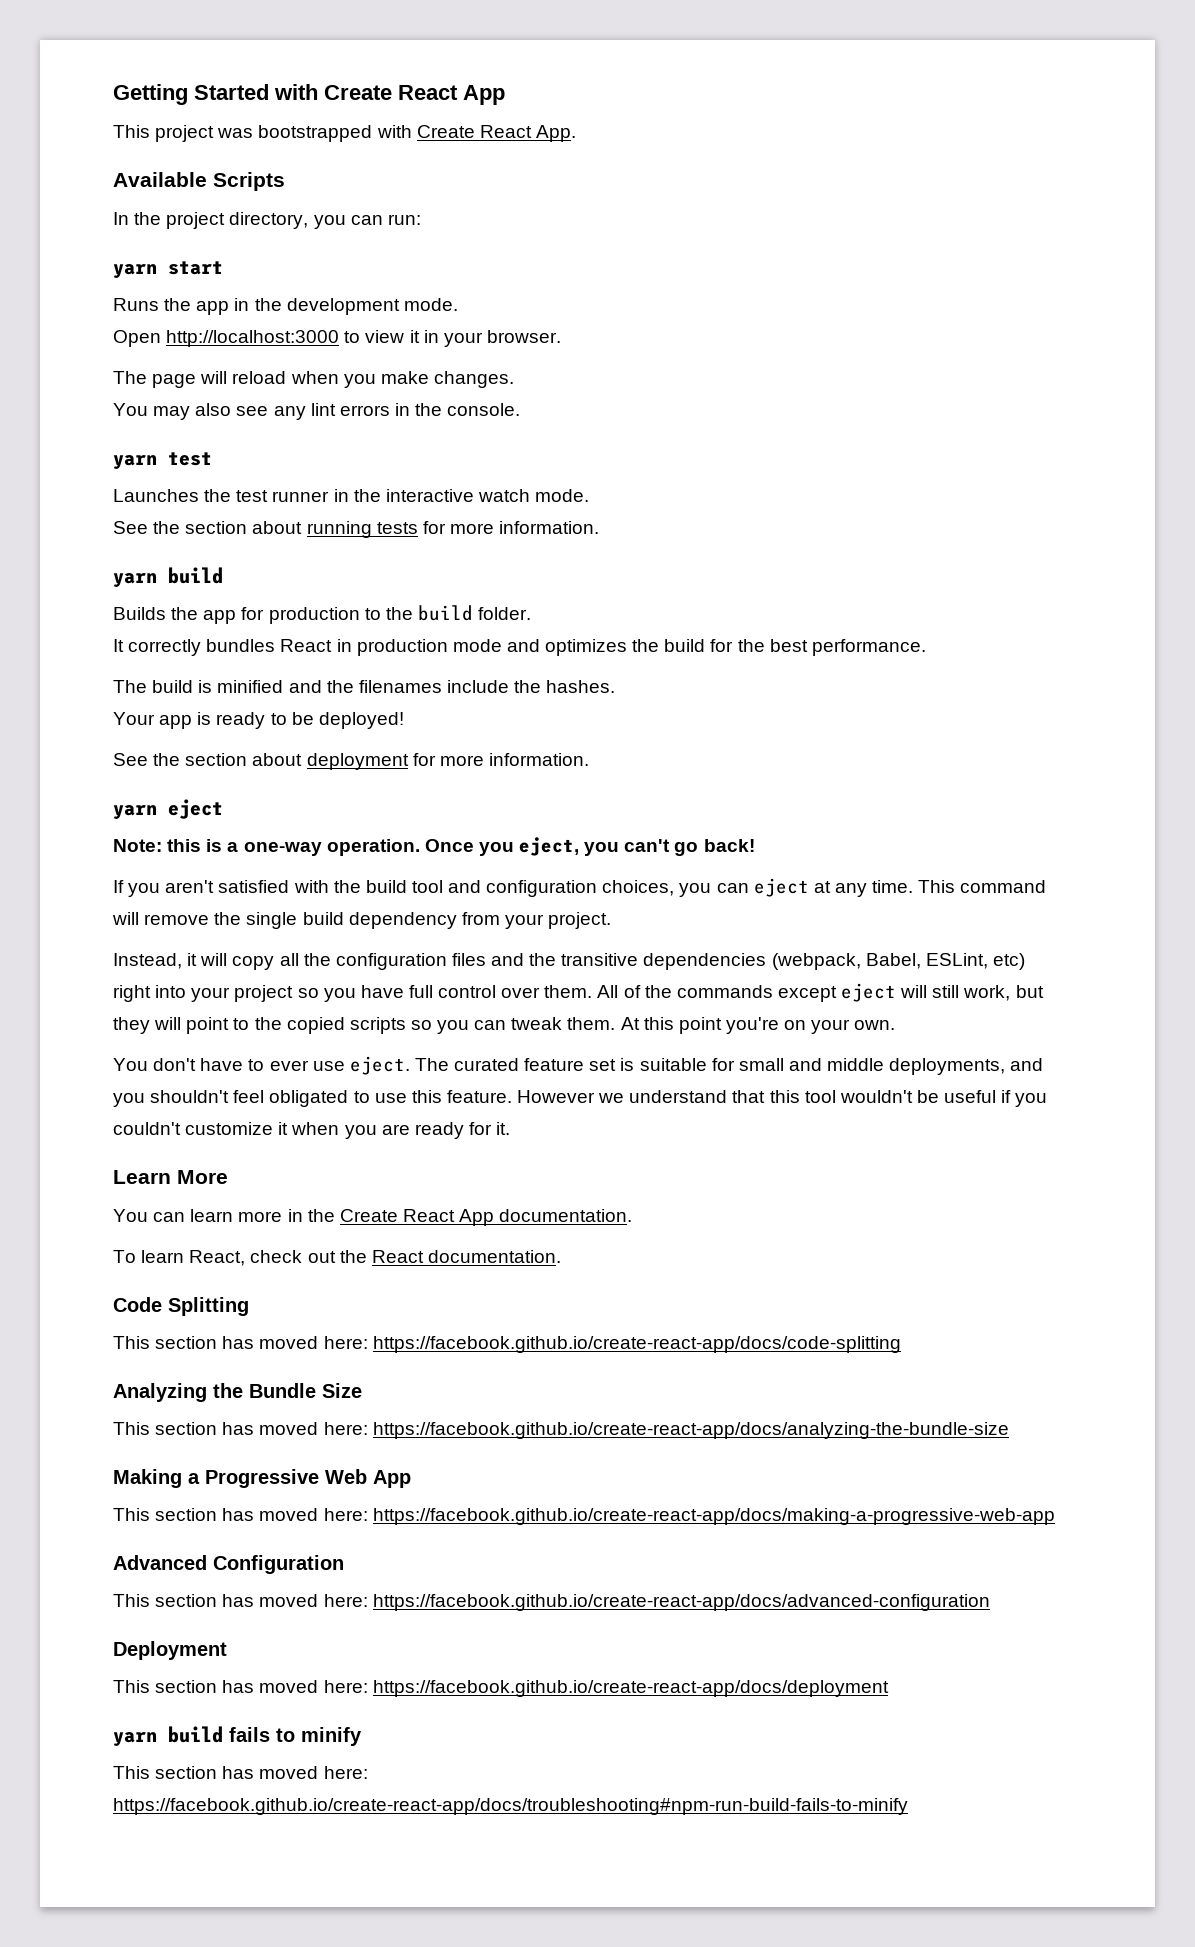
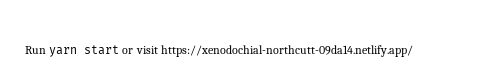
[113,84,505,105] [113,125,576,142] [113,172,285,191] [113,212,421,229] [113,261,223,278] [113,298,458,315] [113,330,561,347] [113,371,514,388] [113,403,521,420] [113,452,212,469] [113,489,590,502] [113,521,600,538] [113,567,223,587] [113,605,532,624] [113,639,926,656] [113,680,616,693] [113,712,404,729] [113,753,589,770] [113,799,223,819] [113,837,755,856] [113,878,1047,897] [112,912,612,929] [113,953,1025,970] [113,983,1044,1002] [113,1017,896,1034] [113,1056,1044,1075] [113,1090,1048,1107] [113,1122,511,1139] [113,1170,228,1184] [113,1209,633,1226] [113,1250,561,1266] [113,1297,249,1316] [113,1336,901,1353] [113,1383,362,1402] [113,1422,1009,1439] [113,1469,411,1488] [113,1508,1055,1525] [113,1555,344,1574] [113,1594,990,1611] [113,1641,227,1660] [113,1680,889,1697] [113,1726,362,1746] [113,1766,368,1779] [113,1798,908,1815] Getting Started with Create React App // This project was bootstrapped with Create React App. // Available Scripts // In the project directory, you can run: // yarn start // Runs the app in the development mode. // Open http://localhost:3000 to view it in your browser. // The page will reload when you make changes. // You may also see any lint errors in the console. // yarn test // Launches the test runner in the interactive watch mode. // See the section about running tests for more information. // yarn build // Builds the app for production to the build folder. // It correctly bundles React in production mode and optimizes the build for the best performance. // The build is minified and the filenames include the hashes. // Your app is ready to be deployed! // See the section about deployment for more information. // yarn eject // Note: this is a one-way operation. Once you eject, you can't go back! // If you aren't satisfied with the build tool and configuration choices, you can eject at any time. This command will remove the single build dependency from your project. // Instead, it will copy all the configuration files and the transitive dependencies (webpack, Babel, ESLint, etc) right into your project so you have full control over them. All of the commands except eject will still work, but they will point to the copied scripts so you can tweak them. At this point you're on your own. // You don't have to ever use eject. The curated feature set is suitable for small and middle deployments, and you shouldn't feel obligated to use this feature. However we understand that this tool wouldn't be useful if you couldn't customize it when you are ready for it. // Learn More // You can learn more in the Create React App documentation. // To learn React, check out the React documentation. // Code Splitting // This section has moved here: https://facebook.github.io/create-react-app/docs/code-splitting // Analyzing the Bundle Size // This section has moved here: https://facebook.github.io/create-react-app/docs/analyzing-the-bundle-size // Making a Progressive Web App // This section has moved here: https://facebook.github.io/create-react-app/docs/making-a-progressive-web-app // Advanced Configuration // This section has moved here: https://facebook.github.io/create-react-app/docs/advanced-configuration // Deployment // This section has moved here: https://facebook.github.io/create-react-app/docs/deployment // yarn build fails to minify // This section has moved here: https://facebook.github.io/create-react-app/docs/troubleshooting#npm-run-build-fails-to-minify -> [25,45,413,57] Run yarn start or visit https://xenodochial-northcutt-09da14.netlify.app/

